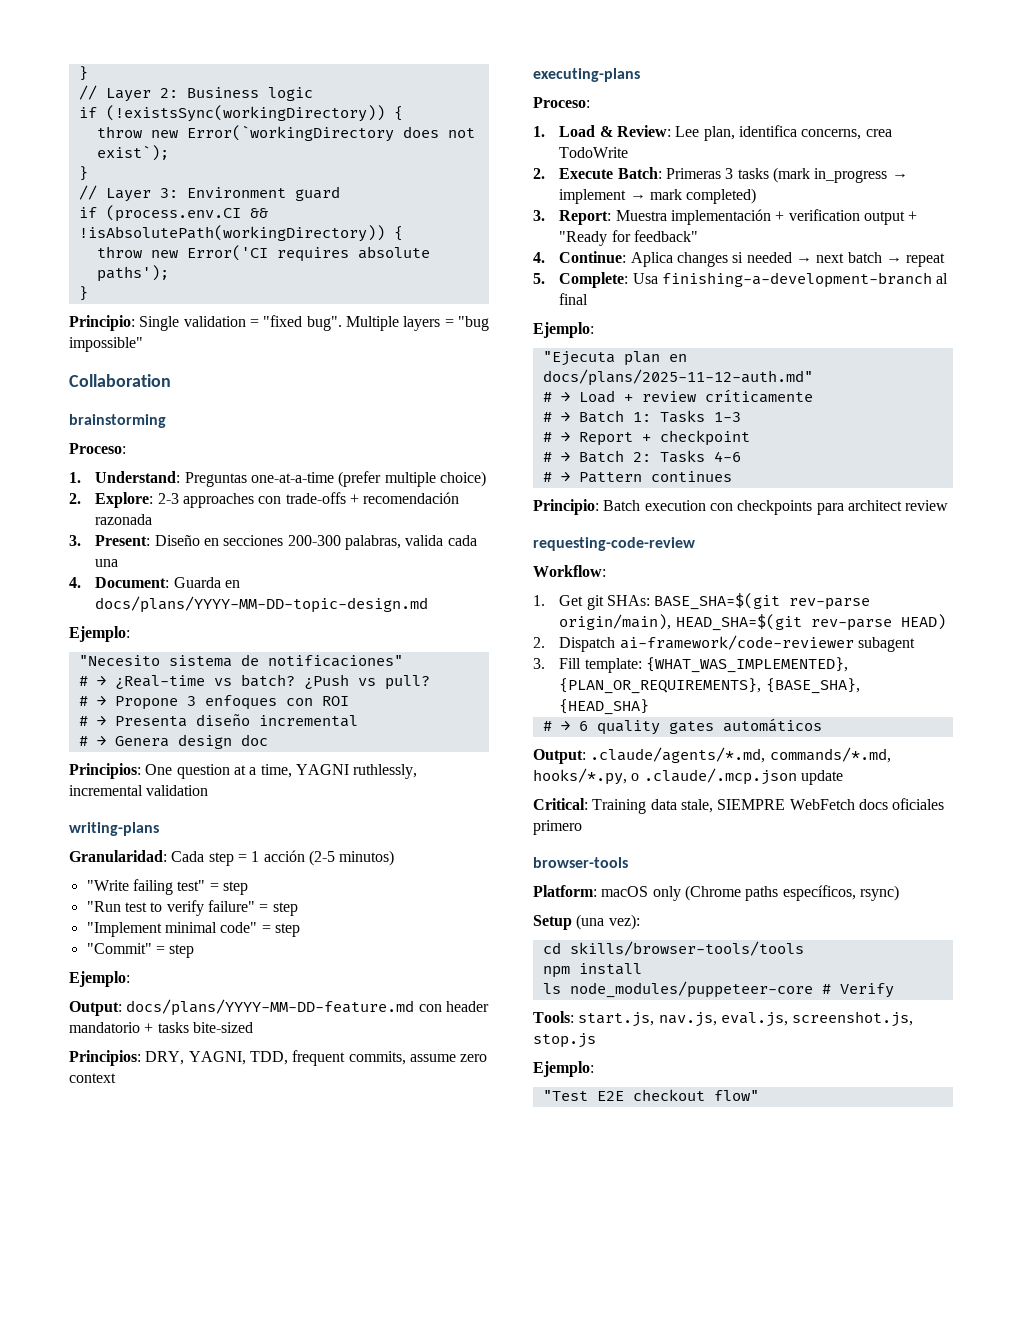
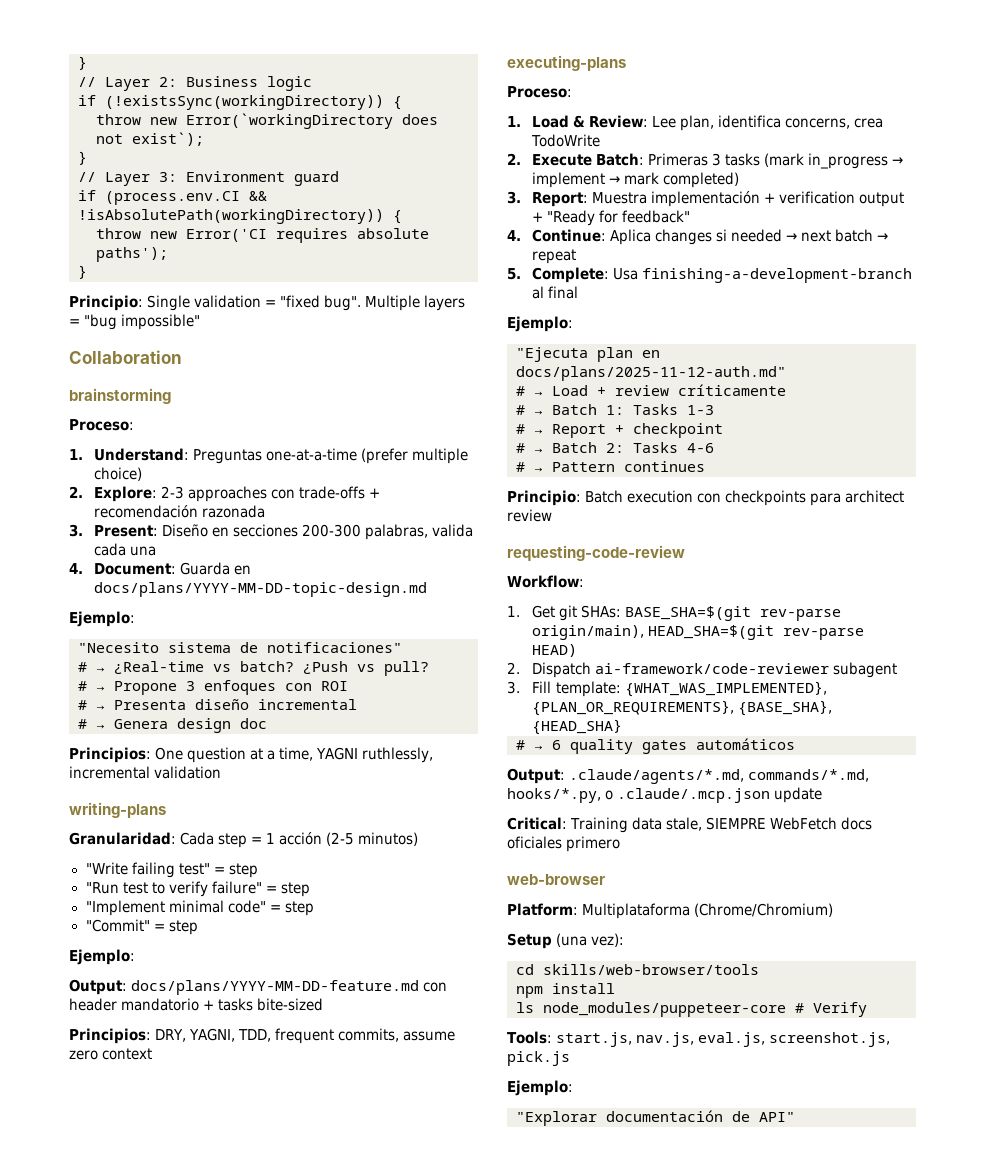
[533,857,628,868] browser-tools -> [507,874,605,885] web-browser
[601,885,899,901] macOS only (Chrome paths específicos, rsync) -> [582,903,834,919] Multiplataforma (Chrome/Chromium)
[569,941,804,956] skills/browser-tools/tools -> [543,964,759,975] skills/web-browser/tools
[533,1033,596,1048] [533,1061,594,1077] [542,1089,759,1101] stop.js // Ejemplo: // "Test E2E checkout flow" -> [507,1051,570,1066] [507,1080,573,1096] [516,1110,795,1126] pick.js // Ejemplo: // "Explorar documentación de API"

